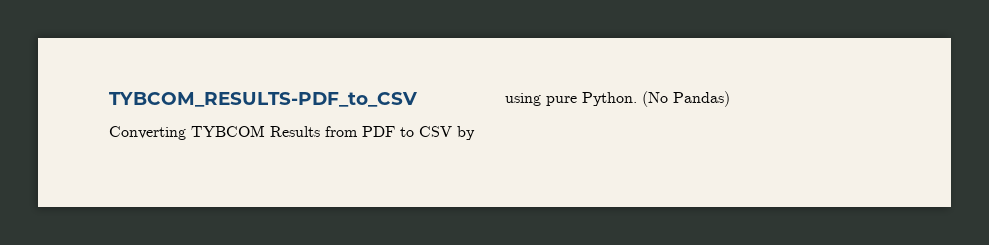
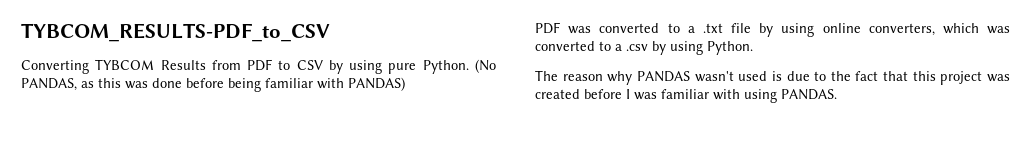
[673,91,730,107] Pandas) -> [21,77,405,92] [535,22,1010,37] [535,41,753,55] [535,70,1011,85] [535,89,837,103] PANDAS, as this was done before being familiar with PANDAS) // PDF was converted to a .txt file by using online converters, which was converted to a .csv by using Python. // The reason why PANDAS wasn't used is due to the fact that this project was created before I was familiar with using PANDAS.

